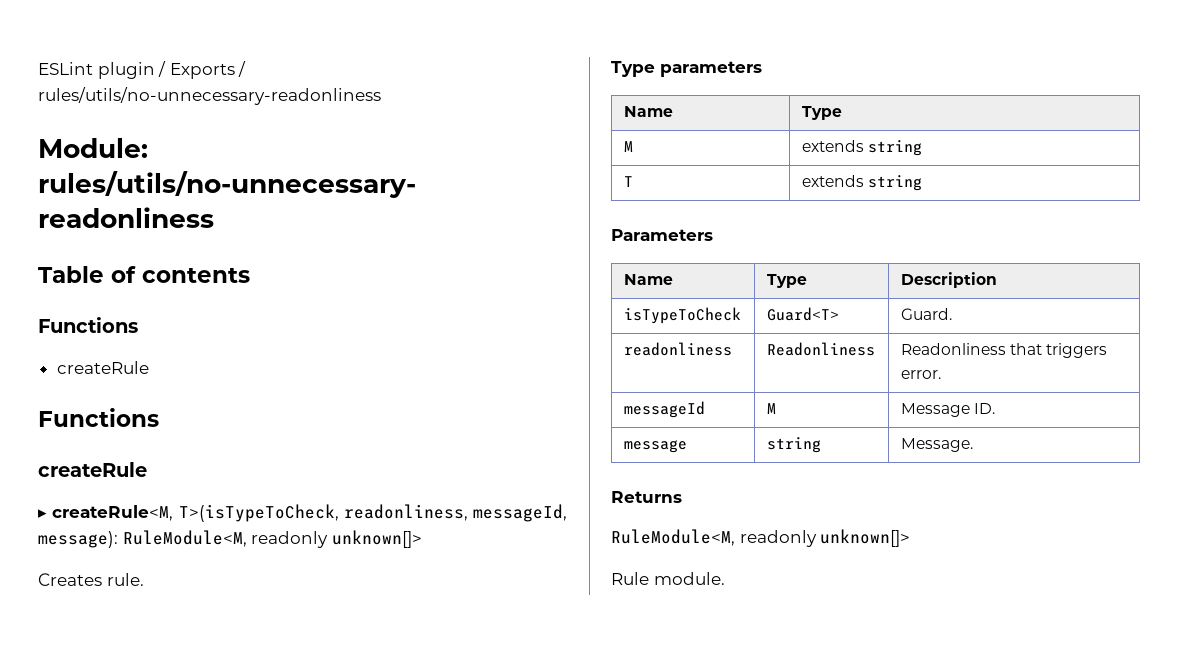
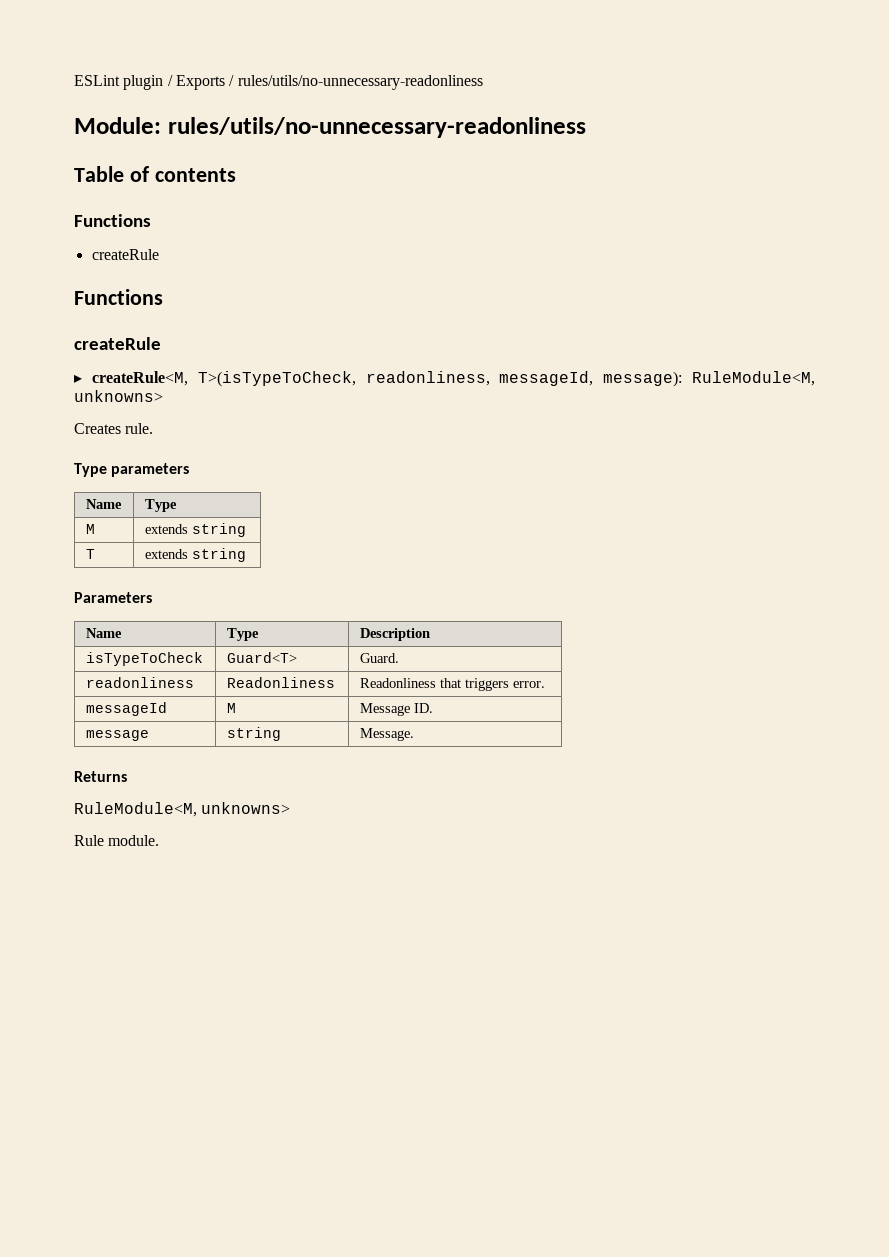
[251,530,422,548] readonly unknown[]> -> [74,390,163,402] unknowns>
[739,529,911,547] readonly unknown[]> -> [201,802,291,814] unknowns>

